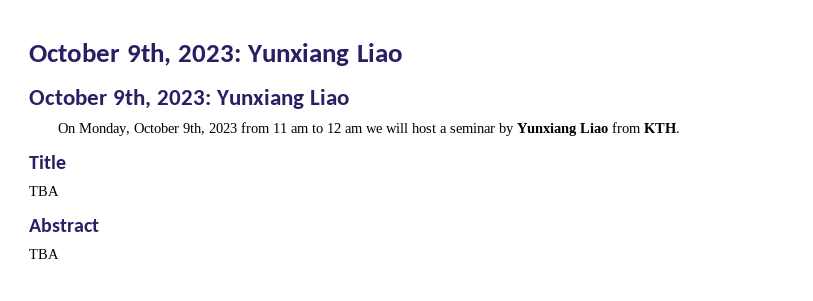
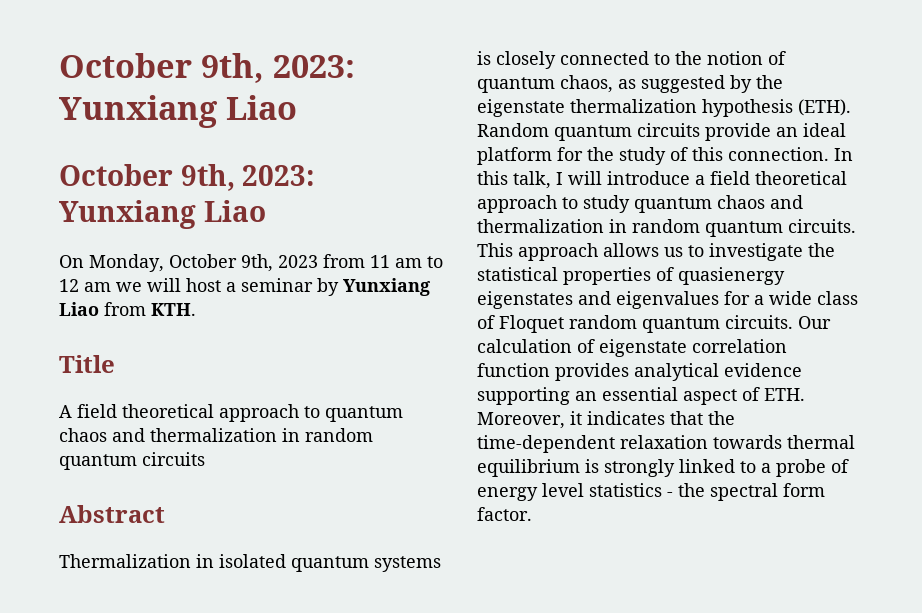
[29,186,59,196] [29,218,99,232] [29,249,59,259] TBA // Abstract // TBA -> [59,404,403,422] [59,428,373,442] [59,452,205,470] [59,505,165,523] [59,554,441,572] [477,51,786,69] [477,75,783,93] [477,99,851,117] [477,123,846,141] [477,147,853,165] [477,171,847,189] [477,195,803,213] [477,219,856,237] [477,243,835,261] [477,267,785,285] [477,291,858,309] [477,315,831,333] [477,339,787,357] [477,363,802,381] [477,387,805,405] [477,411,735,429] [477,435,855,453] [477,459,849,477] [477,483,825,501] [477,507,532,521] A field theoretical approach to quantum chaos and thermalization in random quantum circuits // Abstract // Thermalization in isolated quantum systems is closely connected to the notion of quantum chaos, as suggested by the eigenstate thermalization hypothesis (ETH). Random quantum circuits provide an ideal platform for the study of this connection. In this talk, I will introduce a field theoretical approach to study quantum chaos and thermalization in random quantum circuits. This approach allows us to investigate the statistical properties of quasienergy eigenstates and eigenvalues for a wide class of Floquet random quantum circuits. Our calculation of eigenstate correlation function provides analytical evidence supporting an essential aspect of ETH. Moreover, it indicates that the time-dependent relaxation towards thermal equilibrium is strongly linked to a probe of energy level statistics - the spectral form factor.

